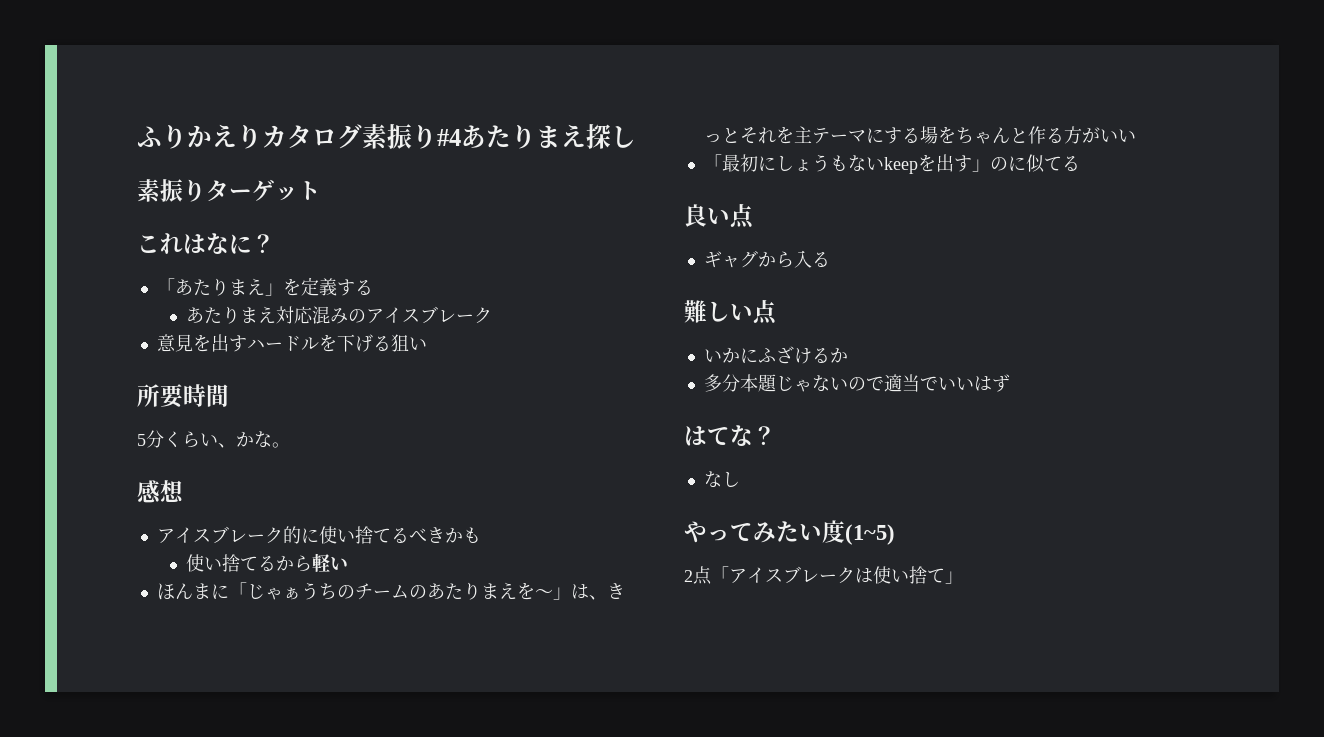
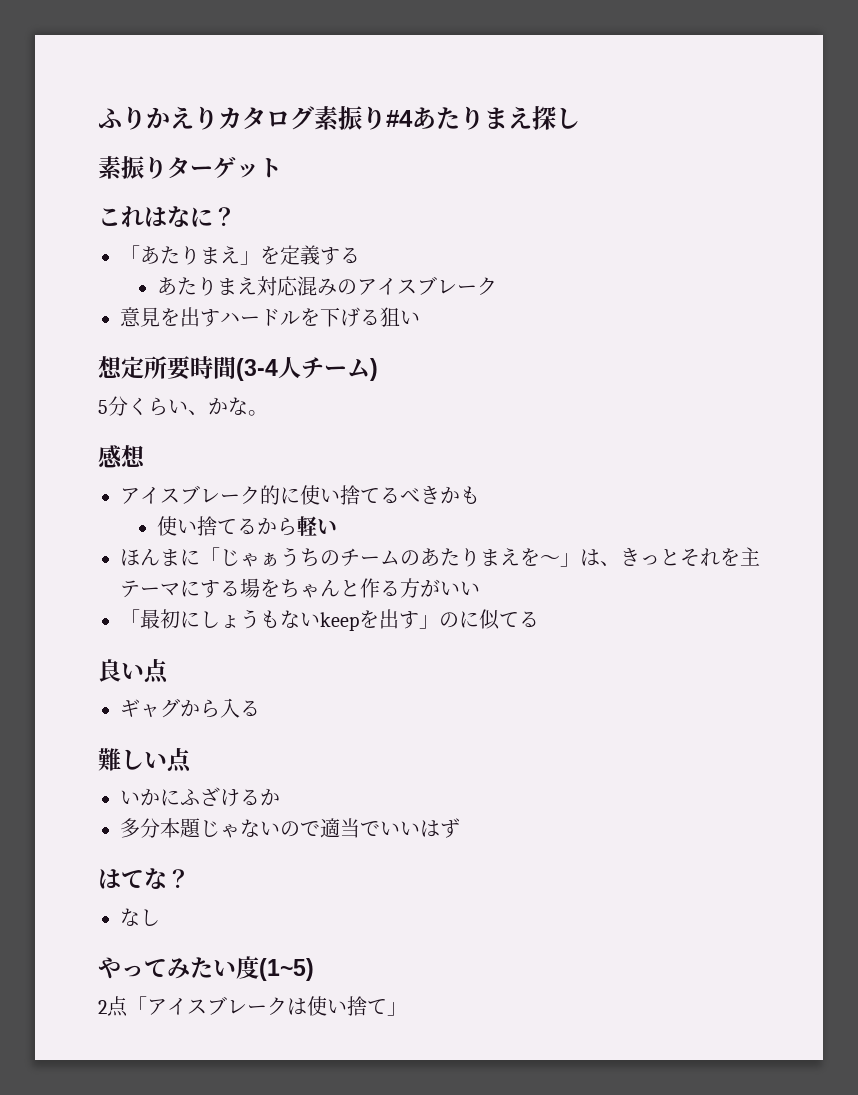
(427, 344) none -> [98,356,144,379] 想定
(229, 395) none -> [236,357,378,381] (3-4人チーム)

